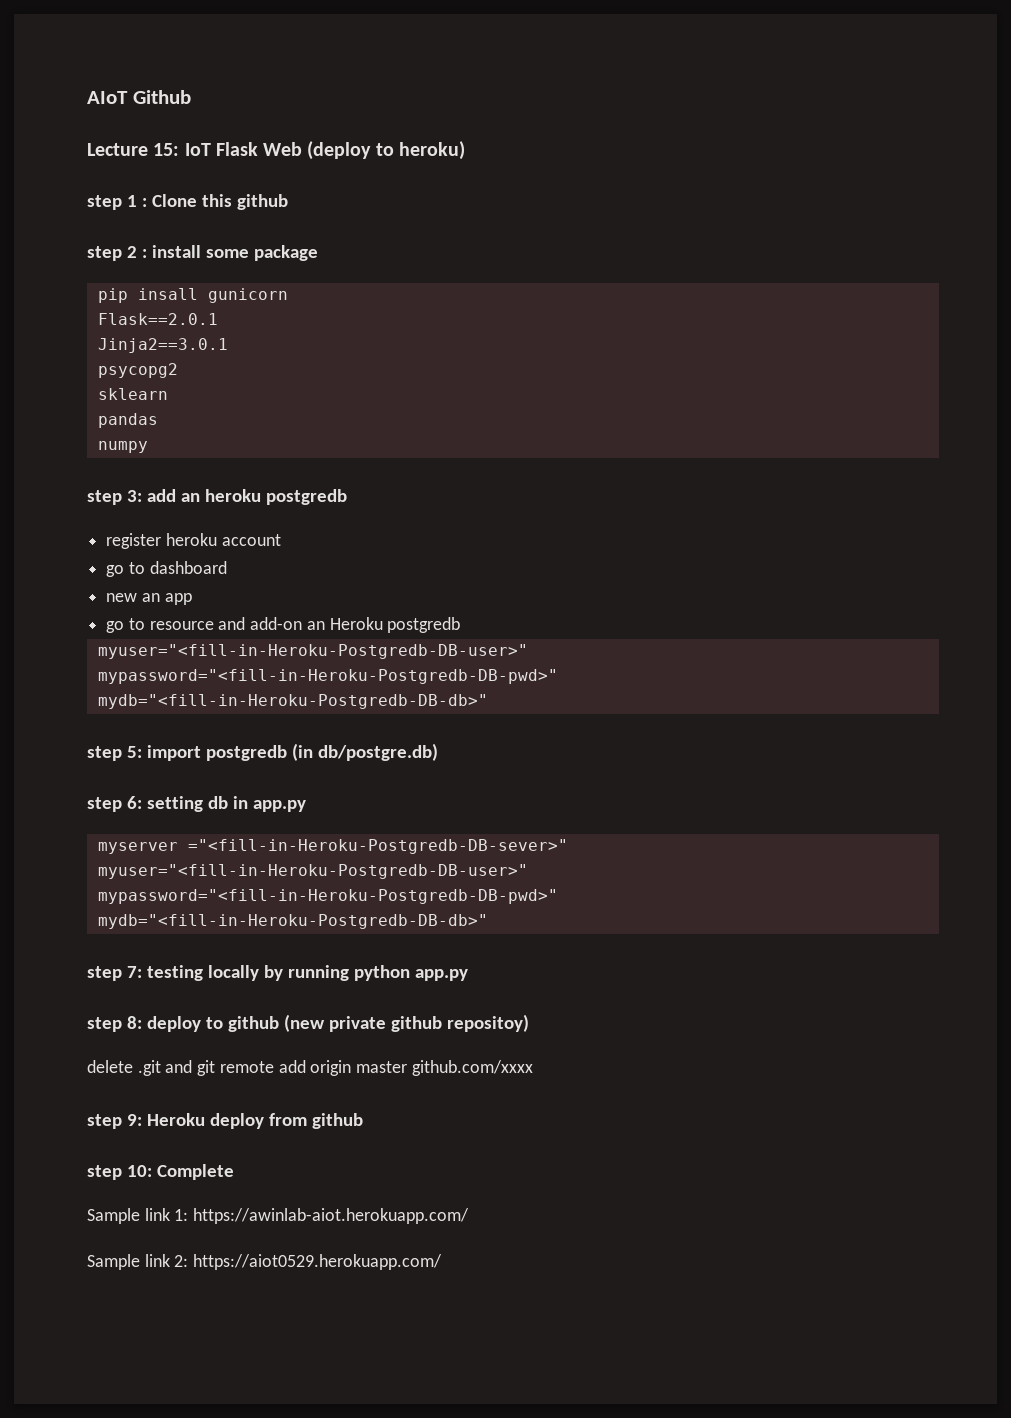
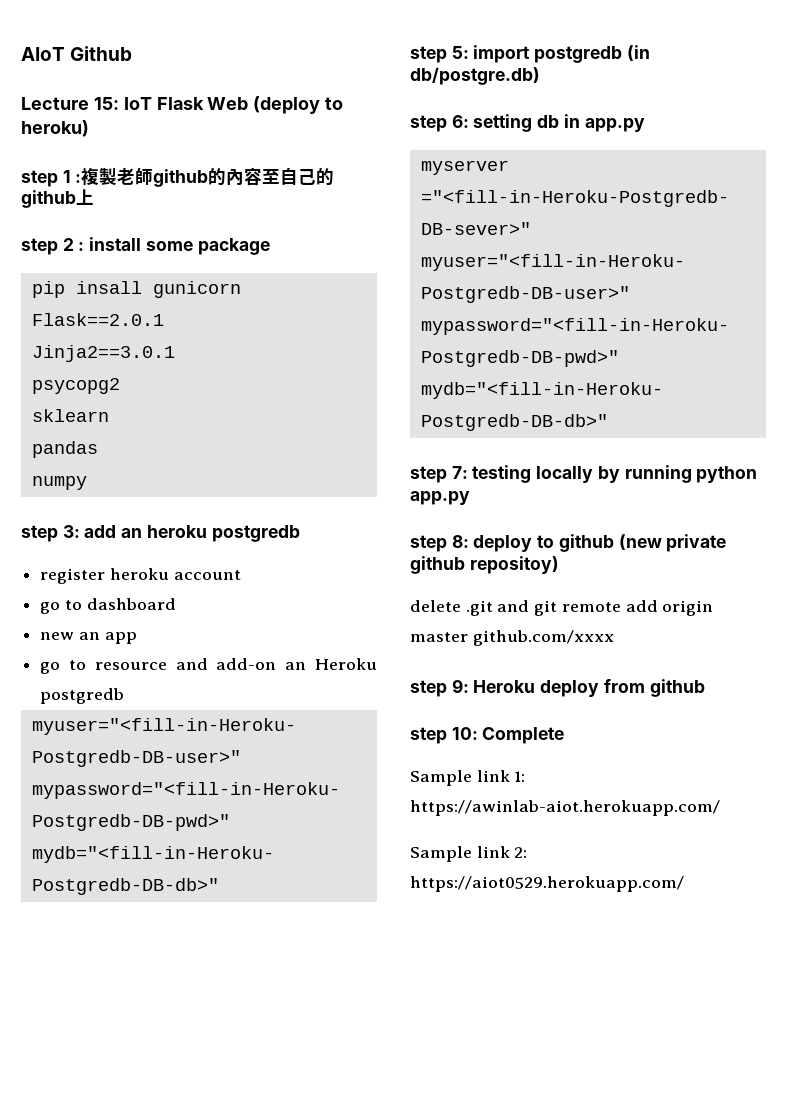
[151,194,288,210] Clone this github -> [81,167,335,187] [21,189,94,208] 複製老師github的內容至自己的github上

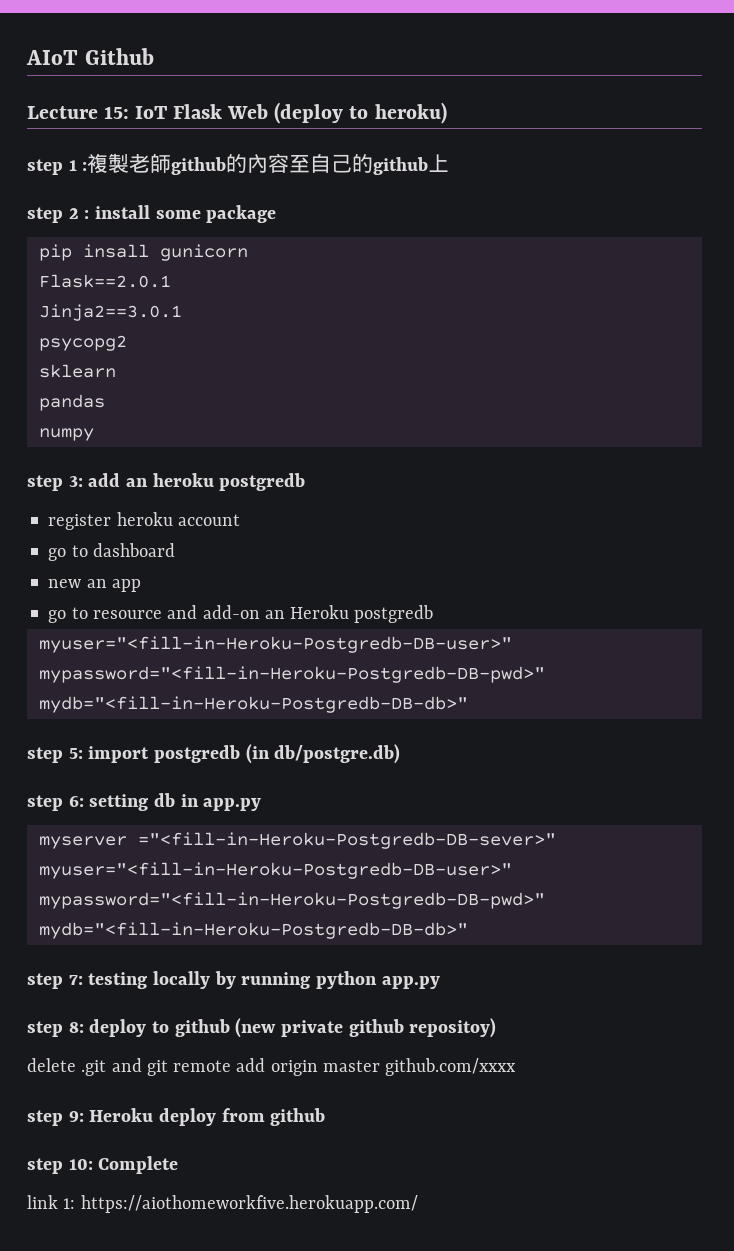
[410,770,472,786] Sample -> (179, 1165) none
[410,800,720,816] [410,846,528,862] [410,876,684,892] https://awinlab-aiot.herokuapp.com/ // Sample link 2: https://aiot0529.herokuapp.com/ -> [80,1195,418,1213] https://aiothomeworkfive.herokuapp.com/

